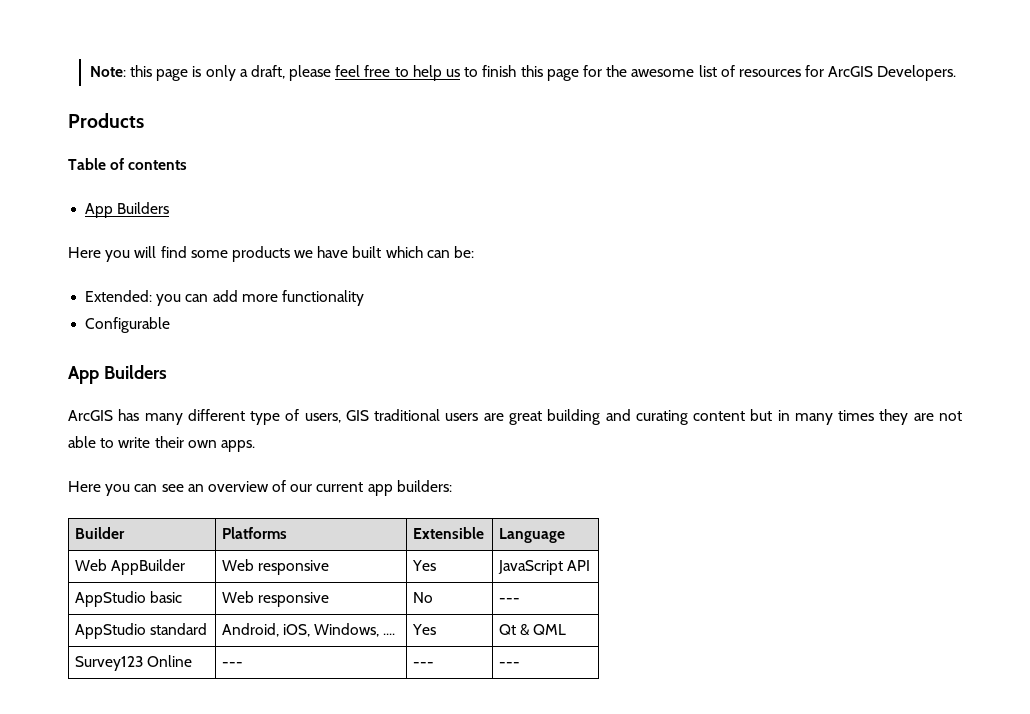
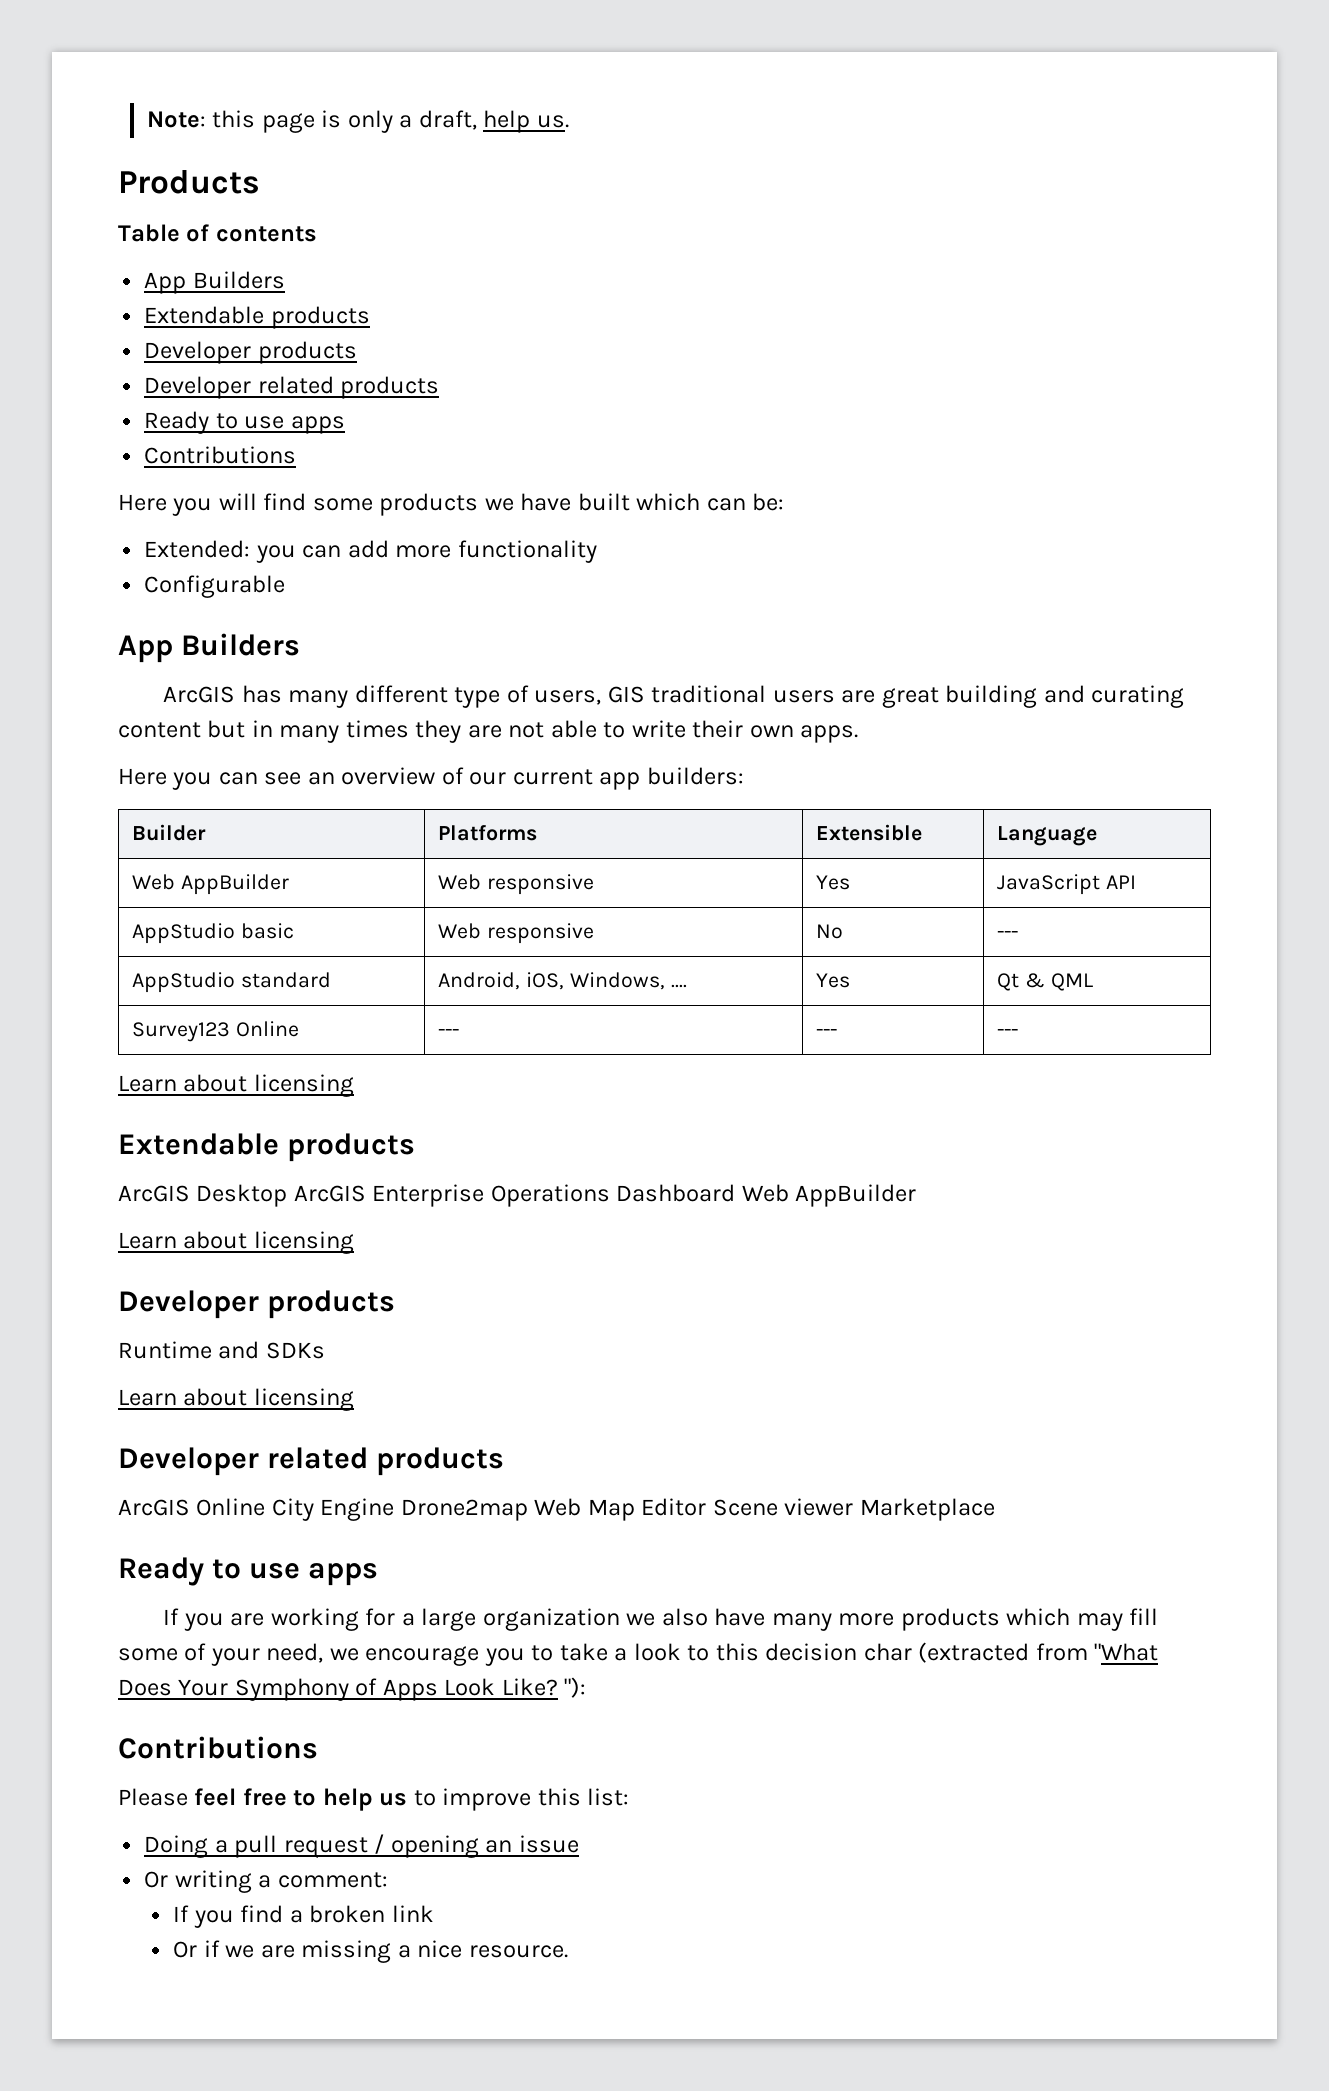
[289,65,957,81] please feel free to help us to finish this page for the awesome list of resources for ArcGIS Developers. -> [483,110,569,133] help us.
(170, 208) none -> [144,306,370,329] [144,341,357,364] [144,376,440,399] [144,411,345,434] [144,446,297,464] // Extendable products // Developer products // Developer related products // Ready to use apps // Contributions
(520, 664) none -> [118,1074,354,1097] [118,1133,416,1162] [118,1184,917,1207] [118,1231,354,1254] [118,1290,396,1319] [118,1341,325,1359] [118,1388,354,1411] [118,1447,505,1476] [118,1498,995,1521] [118,1557,379,1586] [163,1608,1159,1631] [118,1642,1159,1666] [118,1677,587,1701] [118,1736,318,1759] [118,1788,630,1811] [144,1834,579,1858] [144,1870,388,1893] [173,1905,434,1928] [173,1940,568,1963] // Learn about licensing // Extendable products // ArcGIS Desktop ArcGIS Enterprise Operations Dashboard Web AppBuilder // Learn about licensing // Developer products // Runtime and SDKs // Learn about licensing // Developer related products // ArcGIS Online City Engine Drone2map Web Map Editor Scene viewer Marketplace // Ready to use apps // If you are working for a large organization we also have many more products which may fill some of your need, we encourage you to take a look to this decision char (extracted from "What Does Your Symphony of Apps Look Like? "): // Contributions // Please feel free to help us to improve this list: // Doing a pull request / opening an issue // Or writing a comment: // If you find a broken link // Or if we are missing a nice resource.

